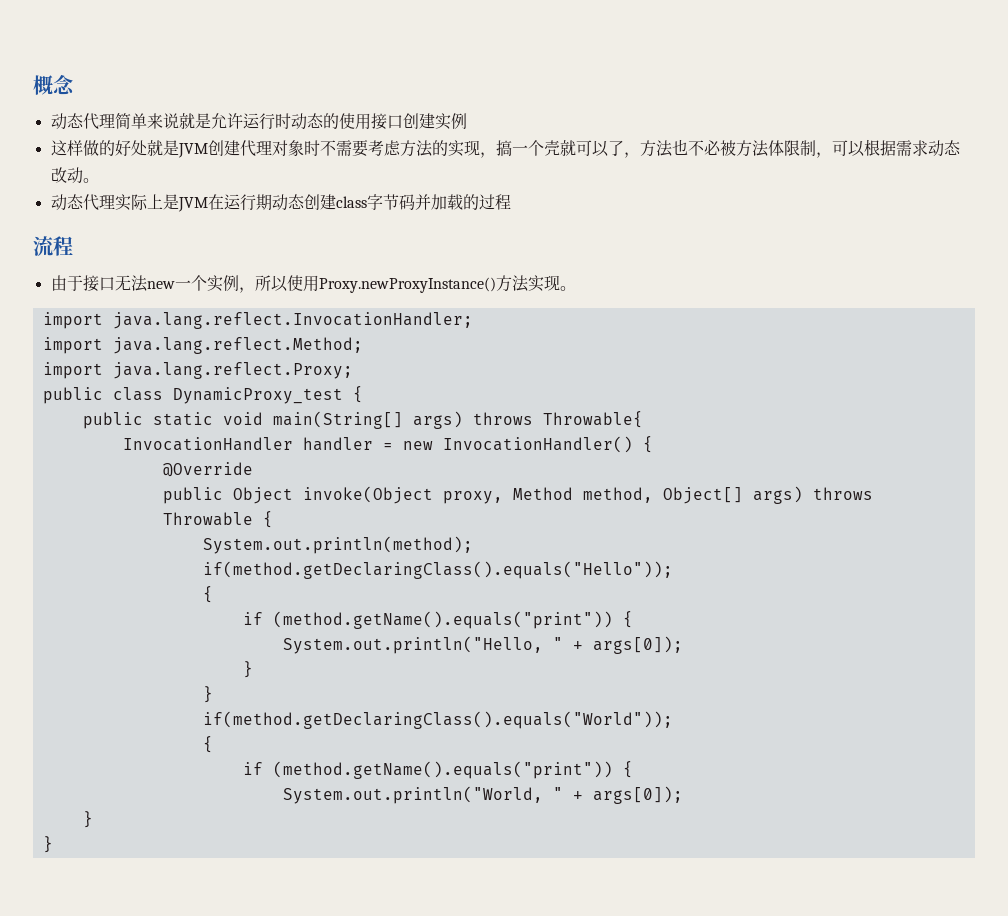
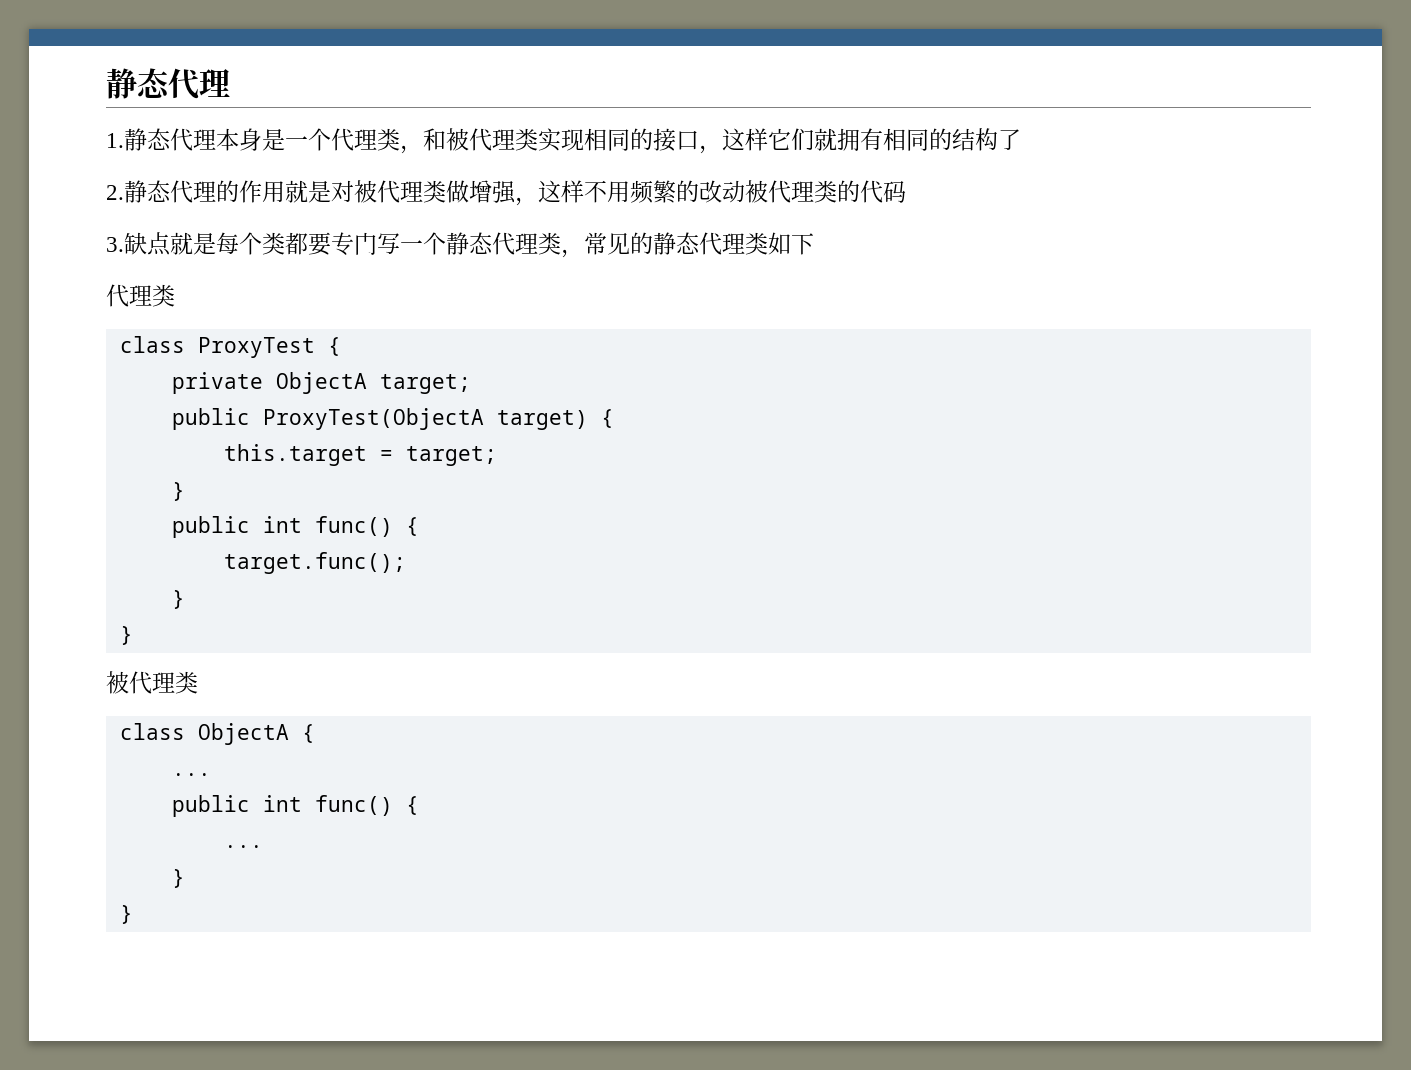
[33,74,75,95] [50,113,467,130] [50,139,961,158] [50,167,99,184] [50,194,511,212] [33,236,73,256] [50,275,576,293] [42,312,473,329] [42,337,363,354] [42,362,353,379] [42,386,363,404] [82,411,643,429] [122,436,653,453] [162,462,253,477] [162,486,873,504] [162,511,273,528] [202,536,473,554] [202,561,673,579] [202,586,213,603] [242,611,633,629] [282,636,683,654] [242,661,253,678] [202,686,213,703] [202,711,673,729] [202,736,213,753] [242,761,633,779] [282,786,683,804] 概念 // 动态代理简单来说就是允许运行时动态的使用接口创建实例 // 这样做的好处就是JVM创建代理对象时不需要考虑方法的实现，搞一个壳就可以了，方法也不必被方法体限制，可以根据需求动态改动。 // 动态代理实际上是JVM在运行期动态创建class字节码并加载的过程 // 流程 // 由于接口无法new一个实例，所以使用Proxy.newProxyInstance()方法实现。 // import java.lang.reflect.InvocationHandler; // import java.lang.reflect.Method; // import java.lang.reflect.Proxy; // public class DynamicProxy_test { // public static void main(String[] args) throws Throwable{ // InvocationHandler handler = new InvocationHandler() { // @Override // public Object invoke(Object proxy, Method method, Object[] args) throws Throwable { // System.out.println(method); // if(method.getDeclaringClass().equals("Hello")); // { // if (method.getName().equals("print")) { // System.out.println("Hello, " + args[0]); // } // } // if(method.getDeclaringClass().equals("World")); // { // if (method.getName().equals("print")) { // System.out.println("World, " + args[0]); -> [106,68,230,100] [106,128,1021,154] [106,180,906,206] [106,232,814,258] [106,284,175,307] [119,336,341,358] [171,372,471,394] [171,408,614,430] [223,444,497,466] [171,482,185,501] [171,516,419,538] [223,552,406,574] [171,590,185,609] [119,626,133,645] [106,671,198,694] [119,723,315,745] [171,773,211,776] [171,795,419,817] [223,845,263,848] 静态代理 // 1.静态代理本身是一个代理类，和被代理类实现相同的接口，这样它们就拥有相同的结构了 // 2.静态代理的作用就是对被代理类做增强，这样不用频繁的改动被代理类的代码 // 3.缺点就是每个类都要专门写一个静态代理类，常见的静态代理类如下 // 代理类 // class ProxyTest { // private ObjectA target; // public ProxyTest(ObjectA target) { // this.target = target; // } // public int func() { // target.func(); // } // } // 被代理类 // class ObjectA { // ... // public int func() { // ...

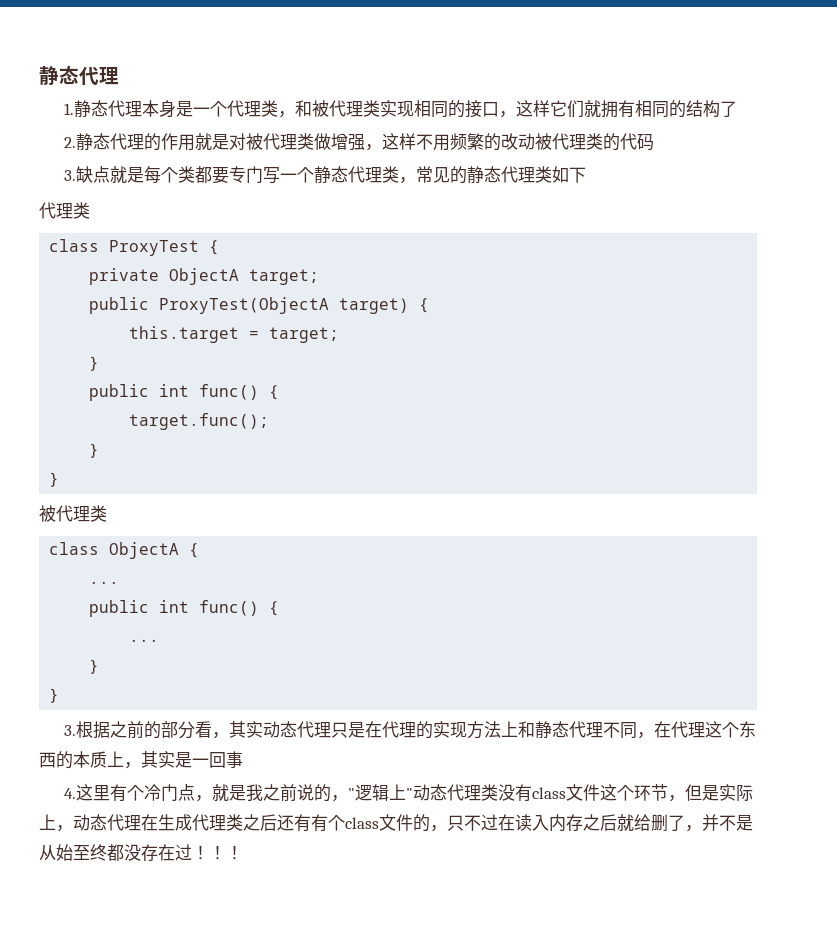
(133, 914) none -> [63,721,756,739] [39,751,243,769] [63,784,753,802] [39,814,753,832] [39,844,243,861] // 3.根据之前的部分看，其实动态代理只是在代理的实现方法上和静态代理不同，在代理这个东西的本质上，其实是一回事 // 4.这里有个冷门点，就是我之前说的，"逻辑上"动态代理类没有class文件这个环节，但是实际上，动态代理在生成代理类之后还有有个class文件的，只不过在读入内存之后就给删了，并不是从始至终都没存在过！！！

